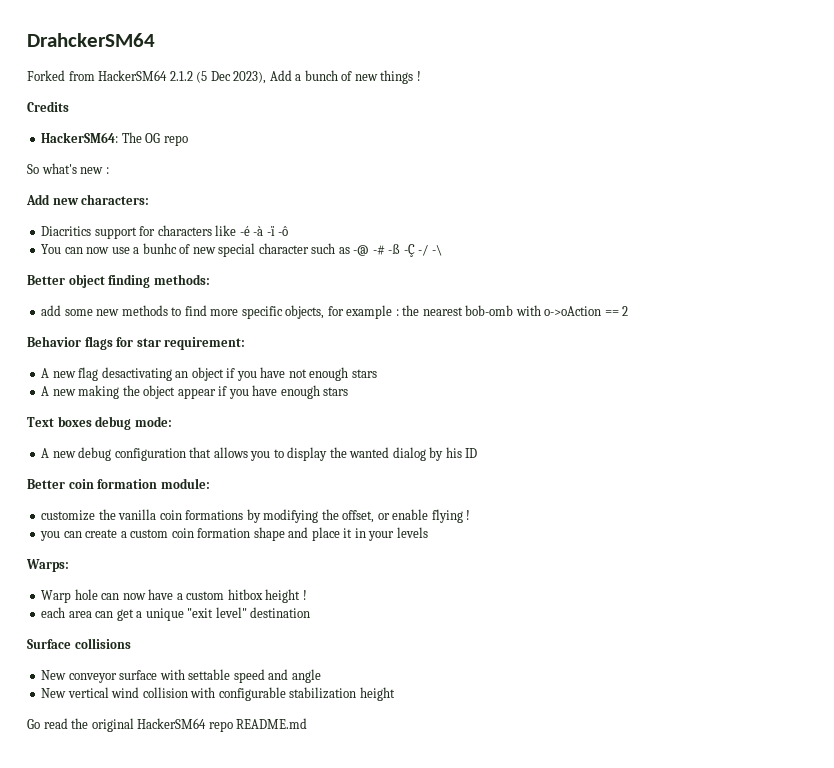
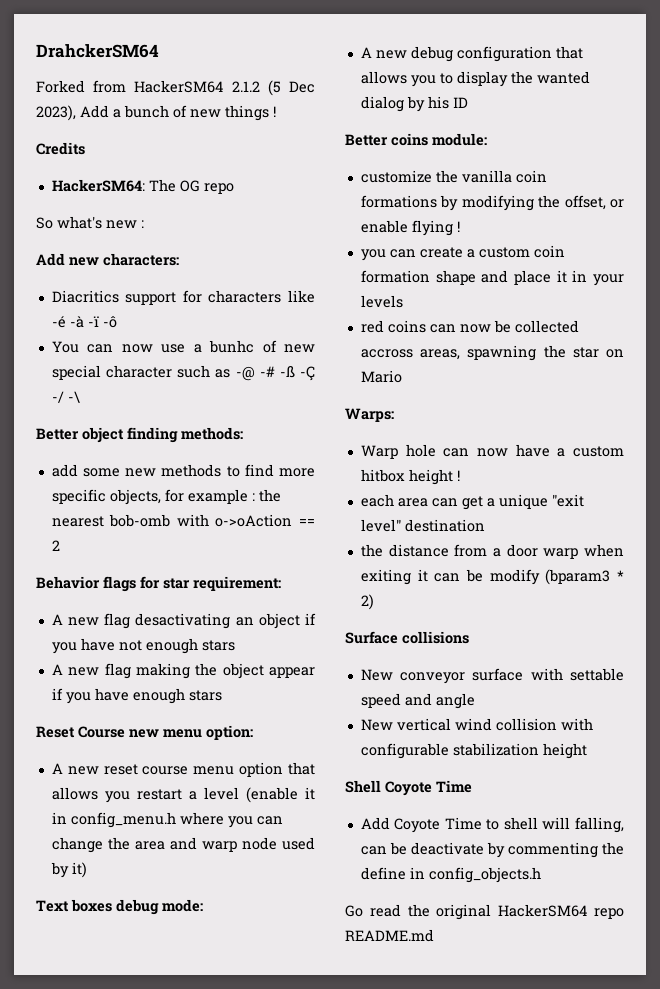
(76, 392) none -> [104,663,131,679] flag
(349, 391) none -> [36,725,253,740] [51,762,315,777] [51,787,315,803] [51,812,283,828] [51,837,315,853] [50,862,87,878] // Reset Course new menu option: // A new reset course menu option that allows you restart a level (enable it in config_menu.h where you can change the area and warp node used by it)
[68,479,158,489] coin formation -> [391,133,428,146] coins
(428, 532) none -> [360,320,579,333] [360,345,624,361] [360,370,402,383] // red coins can now be collected accross areas, spawning the star on Mario
(311, 612) none -> [360,544,624,559] [360,569,624,585] [360,594,374,610] // the distance from a door warp when exiting it can be modify (bparam3 * 2)
(395, 694) none -> [345,780,472,796] [360,817,624,833] [360,842,624,858] [360,867,541,883] // Shell Coyote Time // Add Coyote Time to shell will falling, can be deactivate by commenting the define in config_objects.h

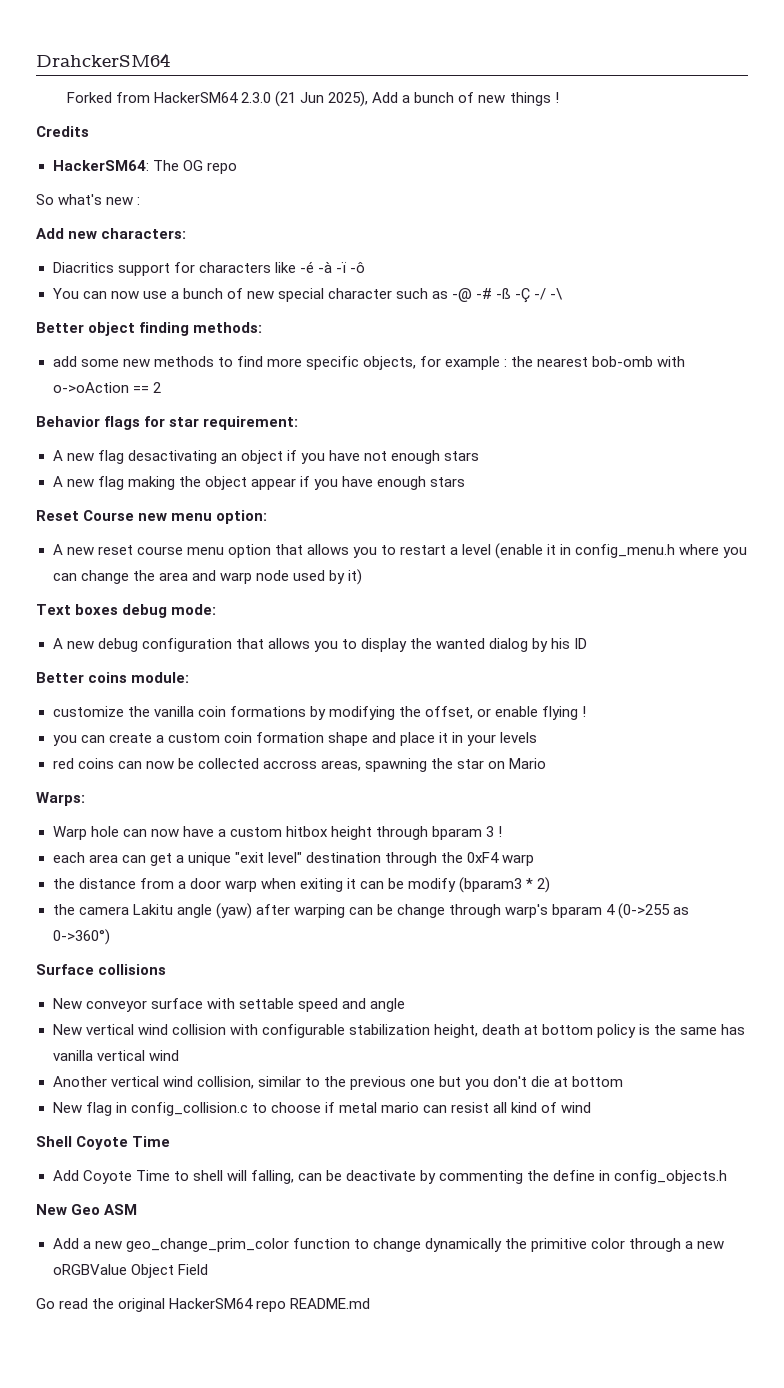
[231,80,315,96] [36,105,76,121] 2.1.2 (5 Dec 2023), -> [241,91,369,107] 2.3.0 (21 Jun 2025),
[209,340,255,353] bunhc -> [182,288,223,299] bunch
(130, 797) none -> [380,545,396,555] to
(453, 477) none -> [375,826,495,840] through bparam 3
(485, 525) none -> [384,852,535,866] through the 0xF4 warp
(374, 602) none -> [52,903,690,919] [52,929,110,945] // the camera Lakitu angle (yaw) after warping can be change through warp's bparam 4 (0->255 as 0->360°)
[542,743,587,759] height -> [433,1024,746,1038] [52,1050,179,1061] [52,1076,624,1090] [52,1102,592,1116] height, death at bottom policy is the same has vanilla vertical wind // Another vertical wind collision, similar to the previous one but you don't die at bottom // New flag in config_collision.c to choose if metal mario can resist all kind of wind
(541, 875) none -> [36,1204,138,1215] [52,1238,725,1252] [52,1264,208,1278] // New Geo ASM // Add a new geo_change_prim_color function to change dynamically the primitive color through a new oRGBValue Object Field

